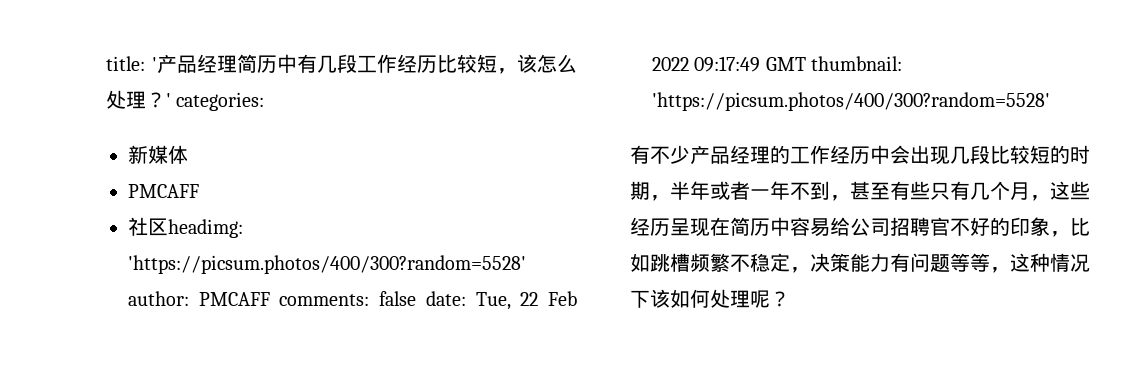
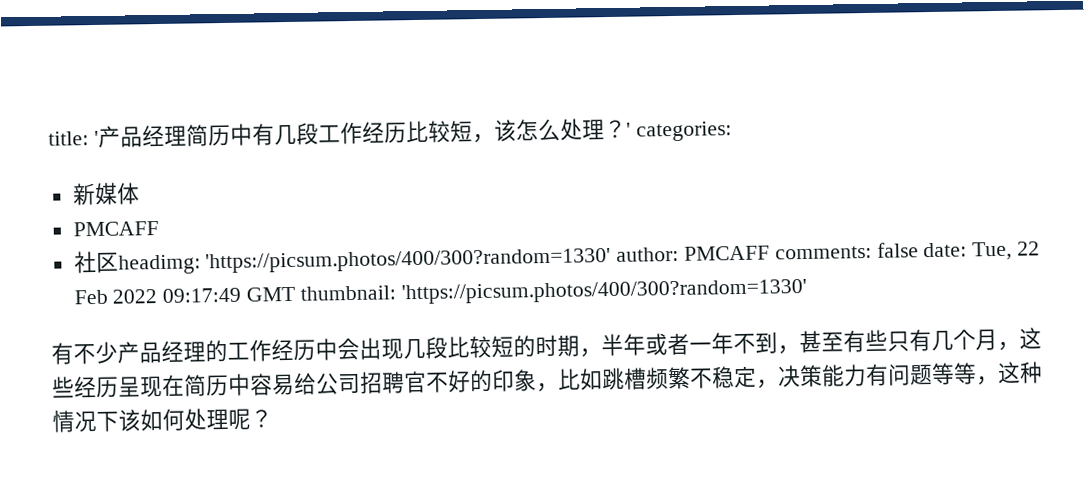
[128,255,526,274] 'https://picsum.photos/400/300?random=5528' -> [205,247,612,274] 'https://picsum.photos/400/300?random=1330'
[652,92,1050,111] 'https://picsum.photos/400/300?random=5528' -> [400,278,807,305] 'https://picsum.photos/400/300?random=1330'

